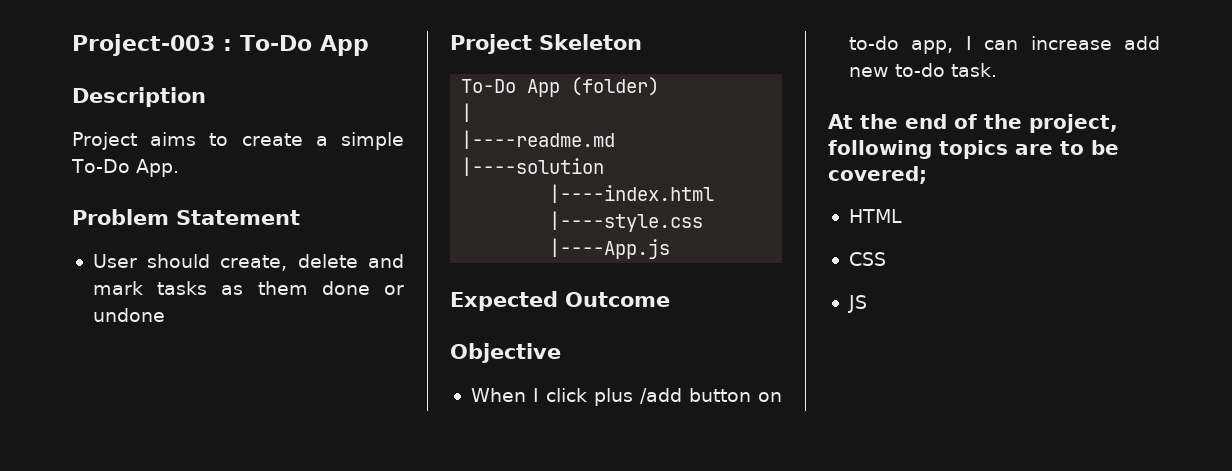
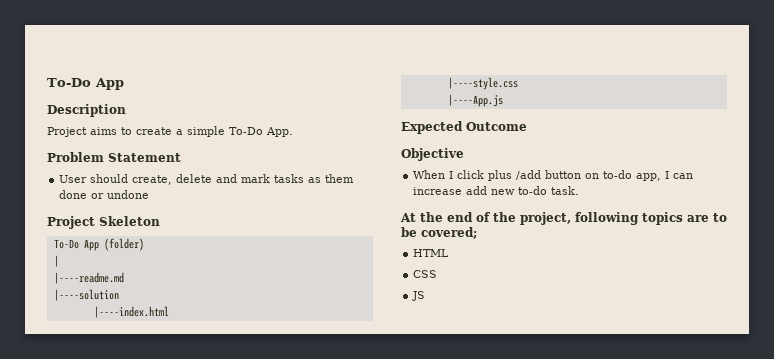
[72,34,232,56] Project-003 : -> (47, 82) none

